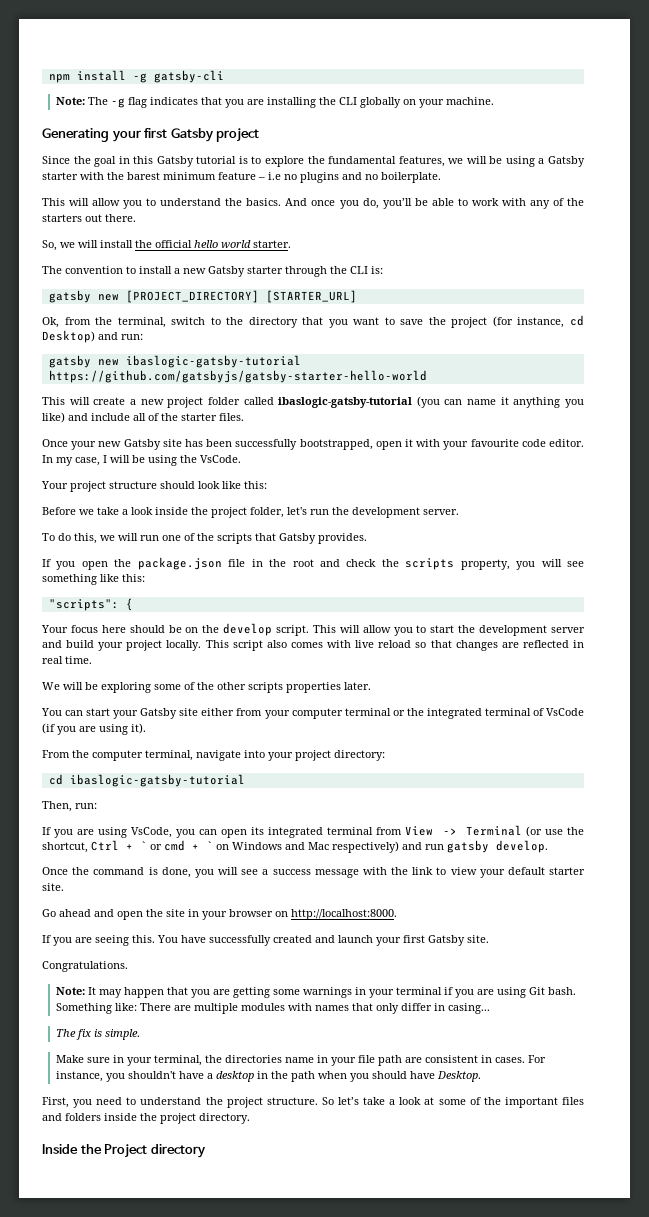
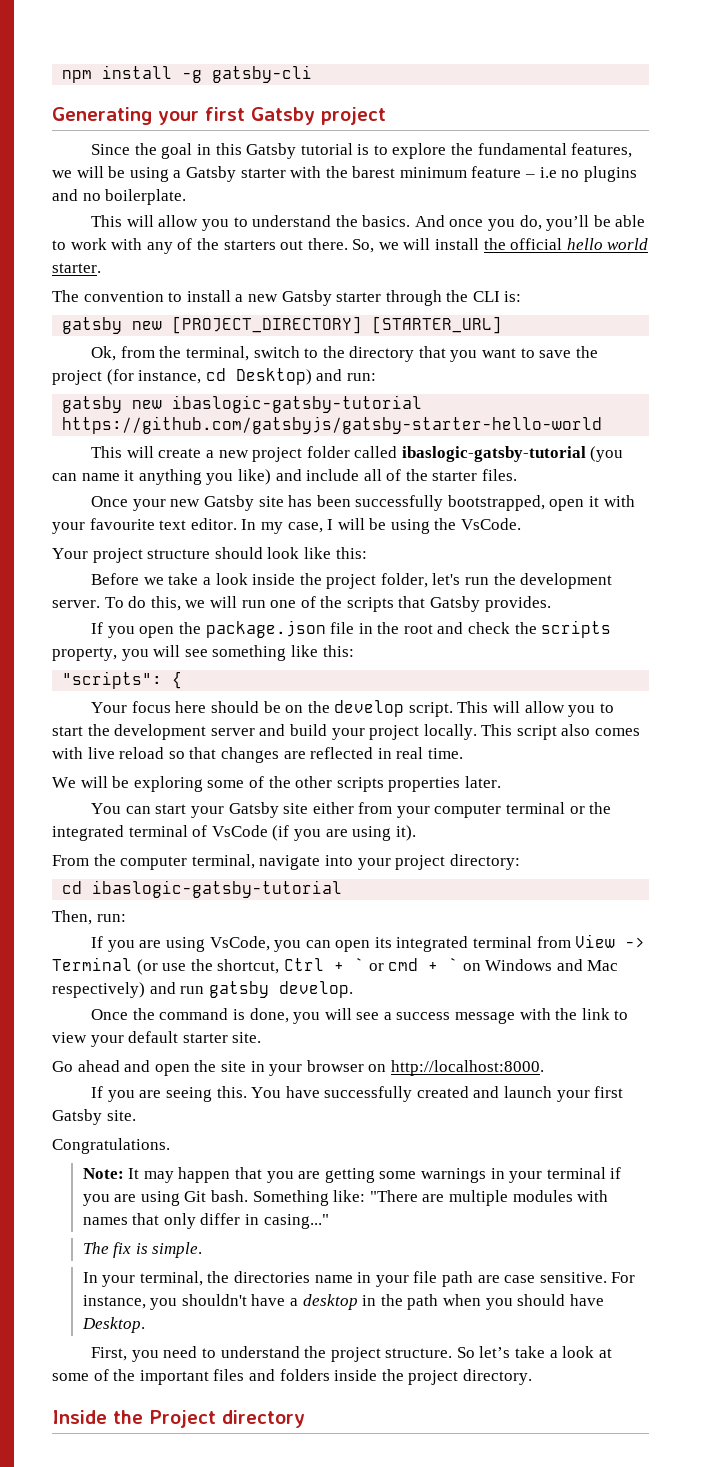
[55,97,494,108] // Note: The -g flag indicates that you are installing the CLI globally on your machine. -> (313, 74) none
(136, 218) // -> (348, 244) none
[521,439,546,447] code -> [159,520,187,530] text
(459, 512) // -> (100, 604) none
[139,1003,171,1011] There -> [369,1190,418,1202] "There
[447,1003,490,1014] casing... -> [263,1214,329,1229] casing..."
[55,1055,124,1063] Make sure in -> [82,1272,98,1283] In
[424,1055,525,1063] consistent in cases. -> [504,1272,607,1283] case sensitive.

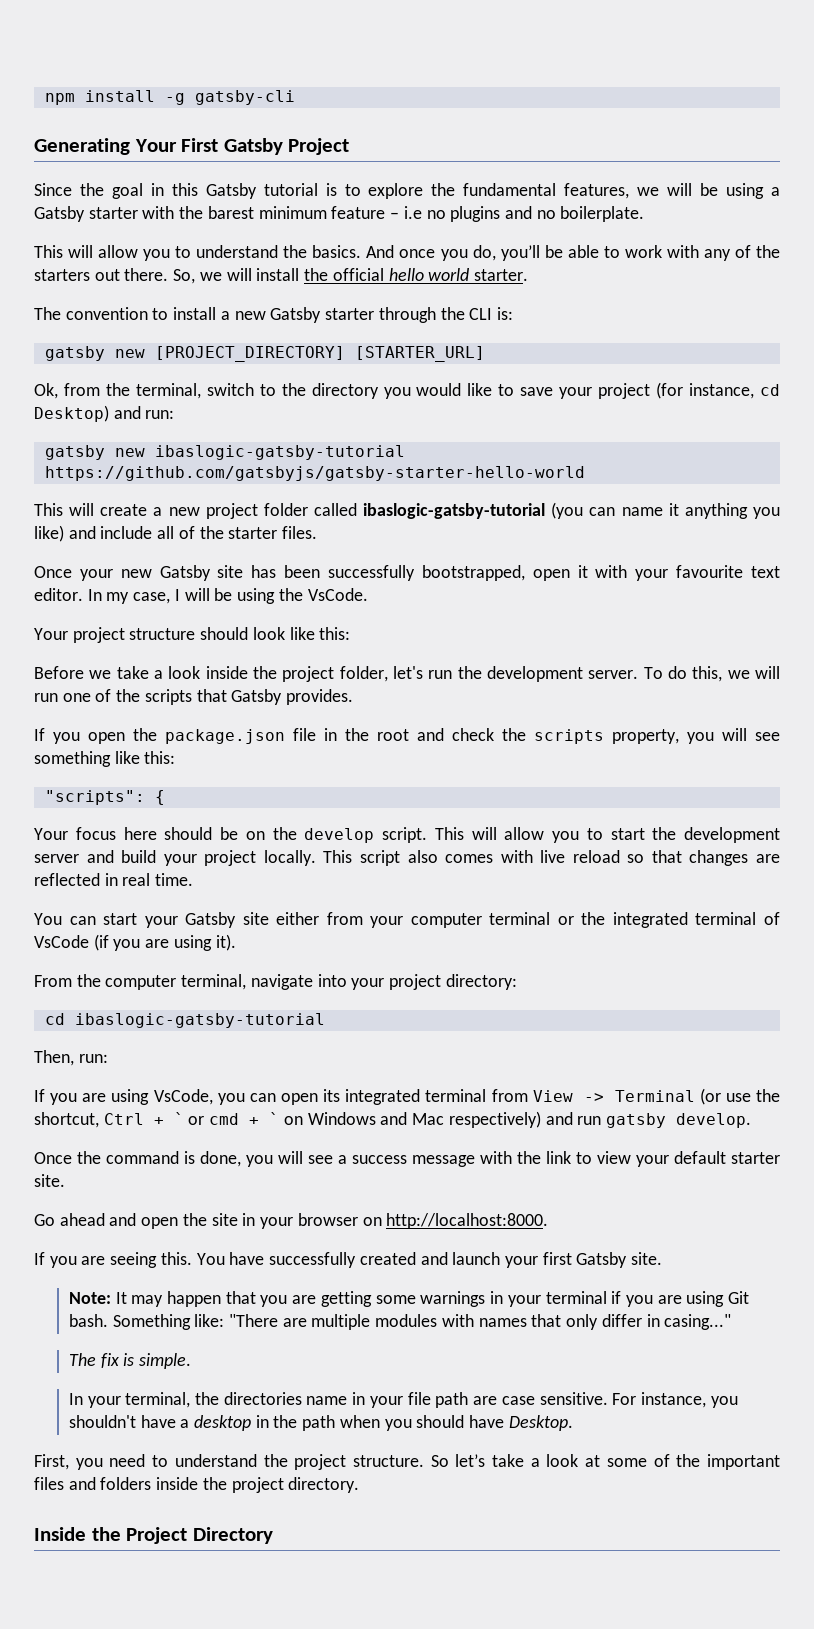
[158,107,386,125] your first Gatsby project -> [134,138,350,155] Your First Gatsby Project
[418,346,517,362] that you want -> [383,383,493,399] you would like
[575,346,598,358] the -> [559,387,593,399] your
[52,776,501,792] // We will be exploring some of the other scripts properties later. -> (194, 879) none
[52,1138,170,1154] // Congratulations. -> (663, 1258) none
[222,1410,305,1428] directory -> [192,1527,273,1544] Directory

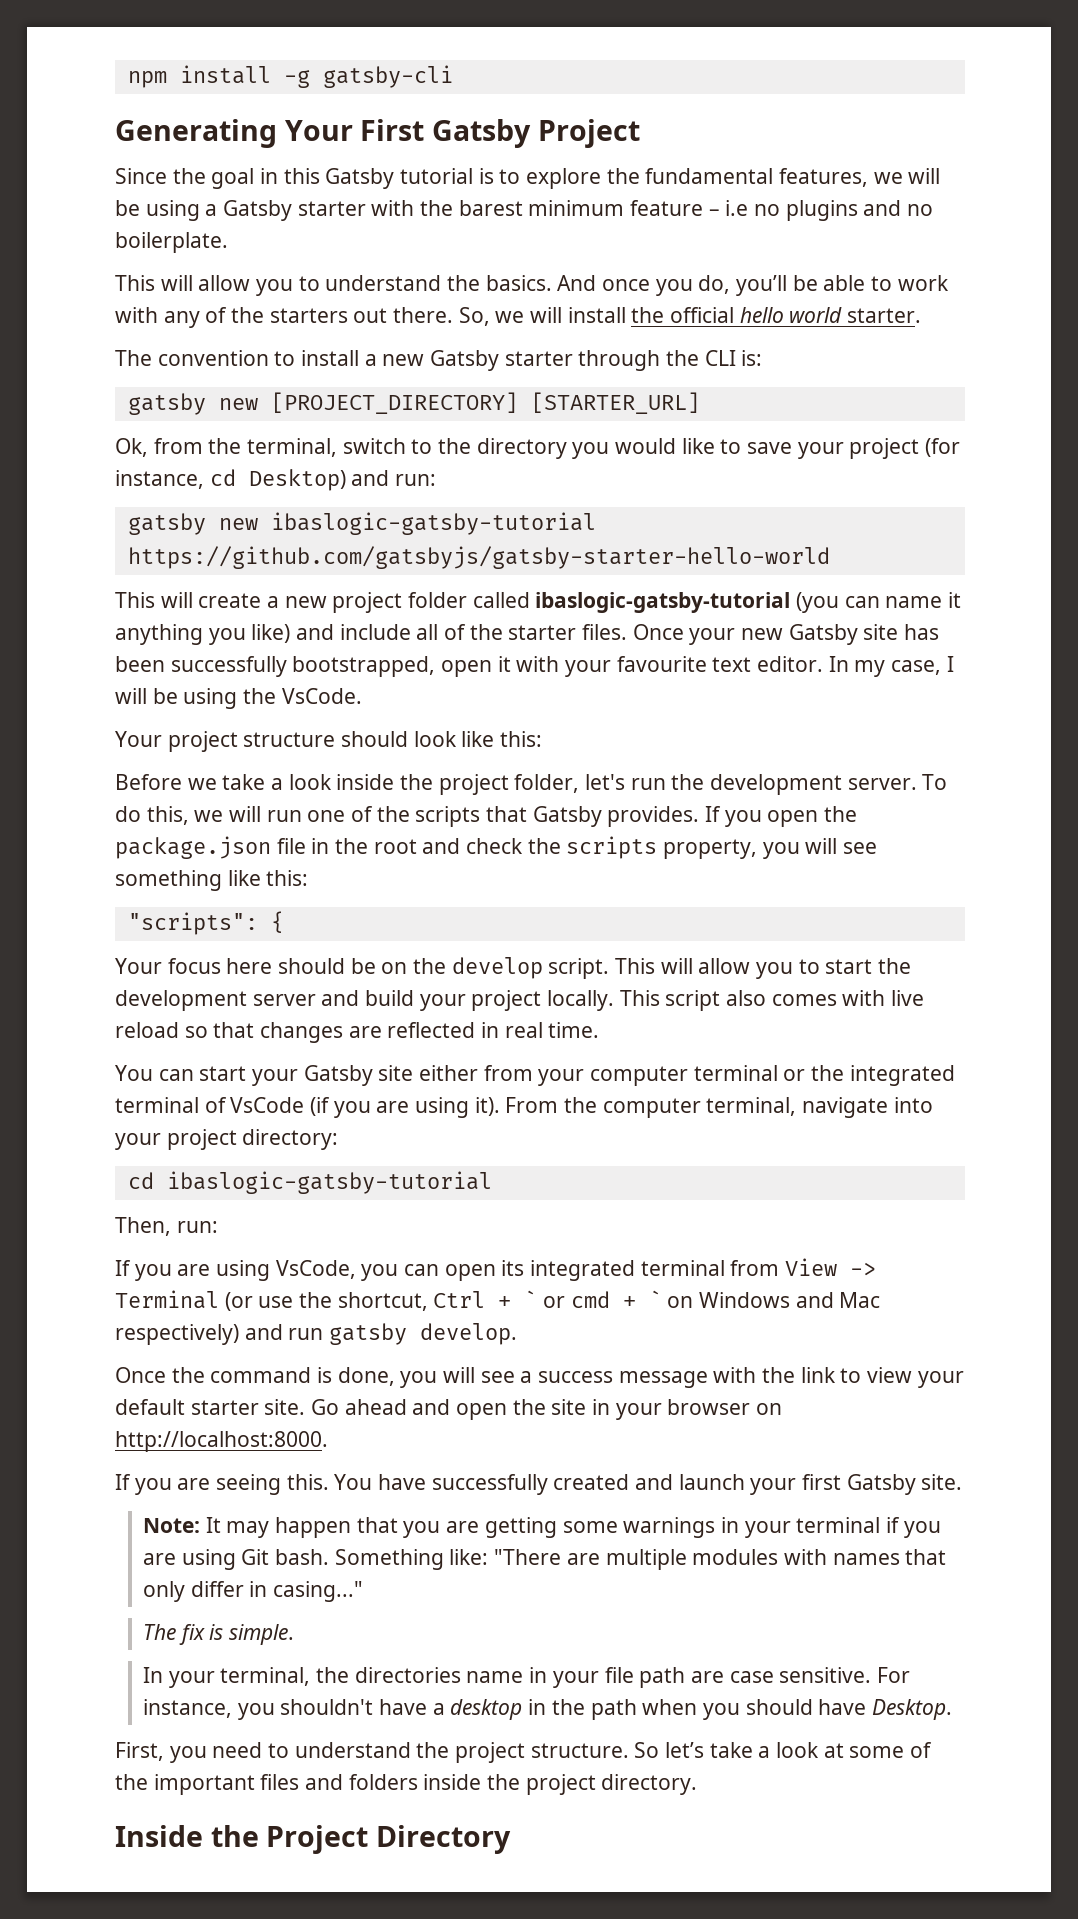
(318, 532) // -> (628, 632) none
(354, 697) // -> (700, 816) none
(236, 942) // -> (500, 1106) none
(65, 1180) // -> (306, 1407) none

